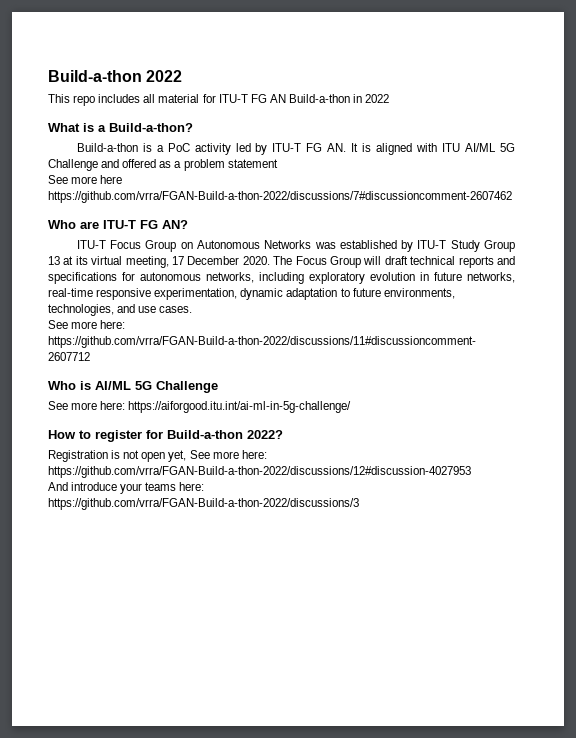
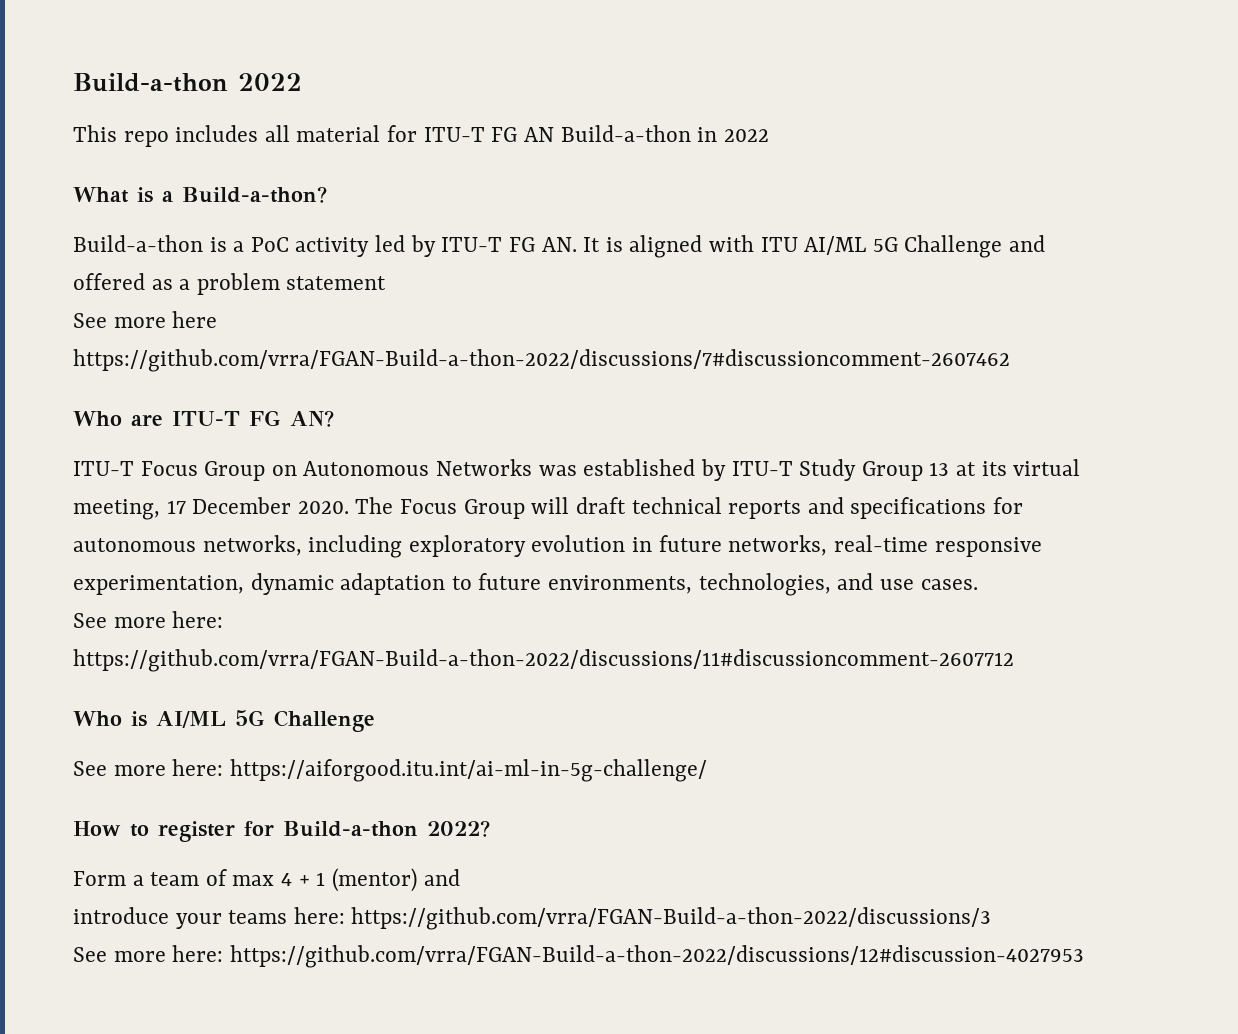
[48,450,267,462] [48,466,471,478] [48,482,68,491] Registration is not open yet, See more here: https://github.com/vrra/FGAN-Build-a-thon-2022/discussions/12#discussion-4027953 // And -> [73,868,460,892] Form a team of max 4 + 1 (mentor) and //
(359, 504) none -> [73,945,1084,968] // See more here: https://github.com/vrra/FGAN-Build-a-thon-2022/discussions/12#discussion-4027953

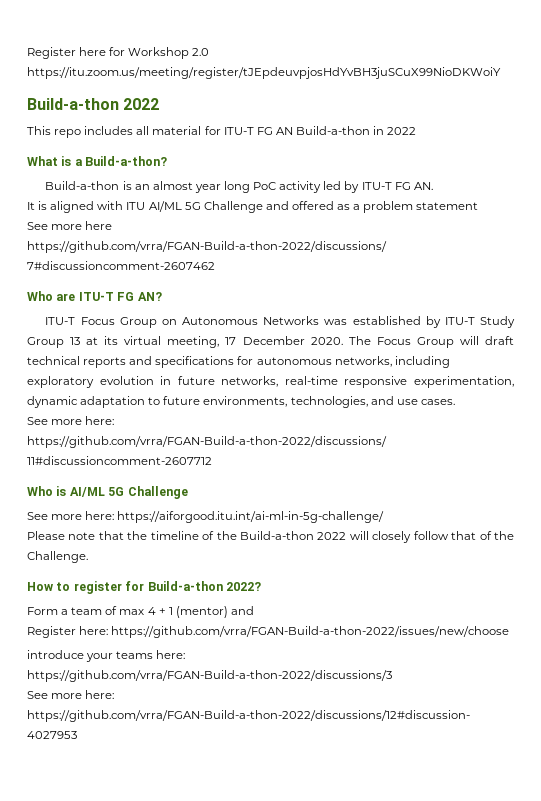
(73, 82) none -> [27,47,210,59] [27,67,501,79] Register here for Workshop 2.0 https://itu.zoom.us/meeting/register/tJEpdeuvpjosHdYvBH3juSCuX99NioDKWoiY //
[233,241,245,252] a -> [134,181,250,193] an almost year long
(577, 244) none -> (433, 186) //
(707, 770) none -> [27,531,515,543] [27,551,88,563] // Please note that the timeline of the Build-a-thon 2022 will closely follow that of the Challenge.
(460, 877) none -> [27,626,510,638] // Register here: https://github.com/vrra/FGAN-Build-a-thon-2022/issues/new/choose

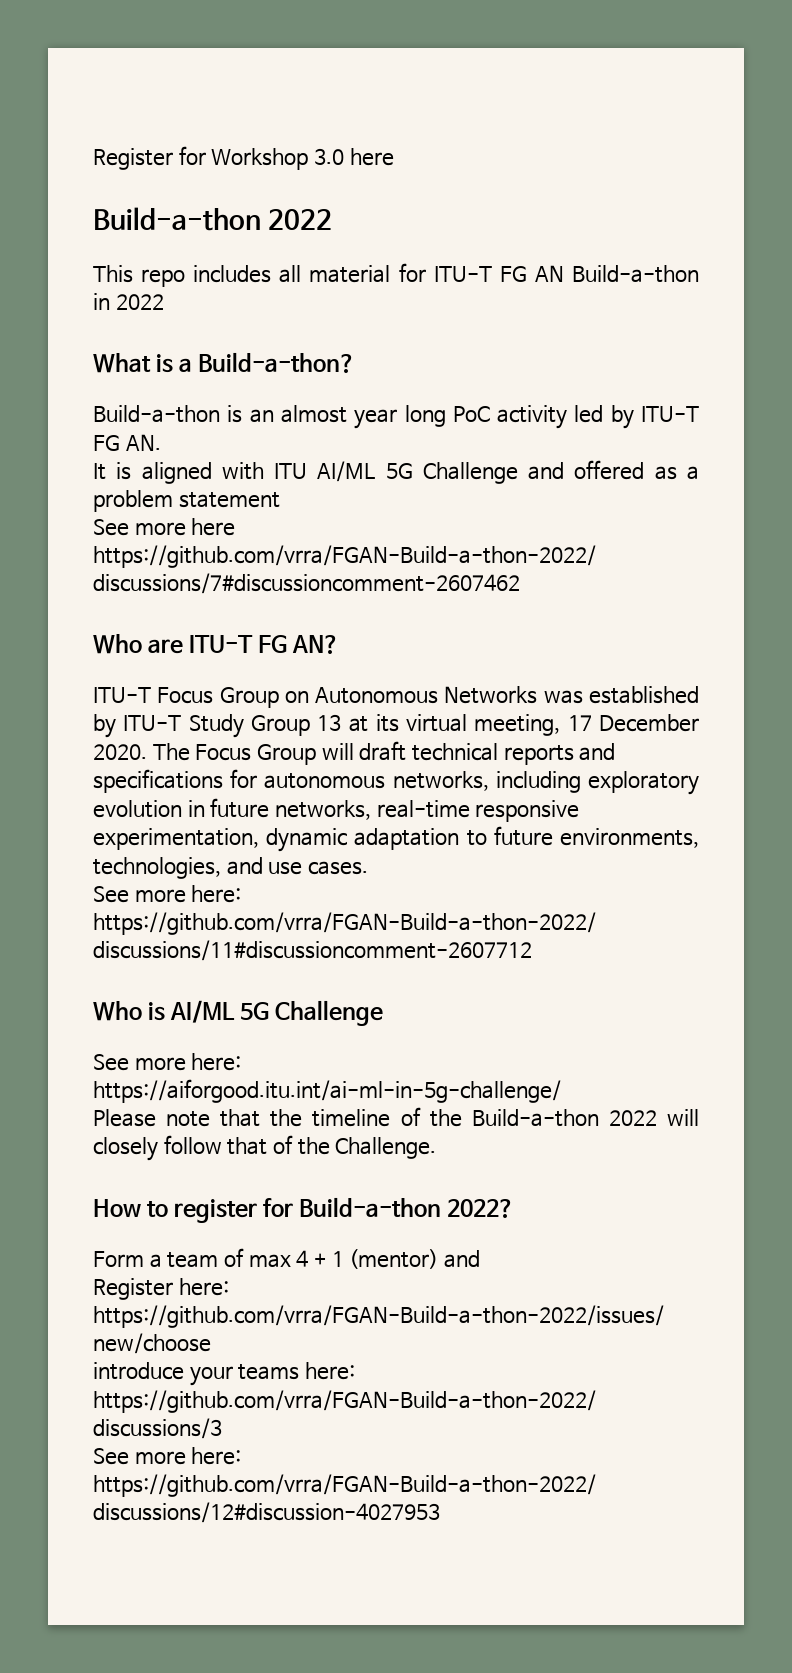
[27,47,107,59] Register here -> [93,148,173,170] Register
[192,48,210,56] [27,67,501,79] 2.0 https://itu.zoom.us/meeting/register/tJEpdeuvpjosHdYvBH3juSCuX99NioDKWoiY -> [313,148,394,166] 3.0 here

